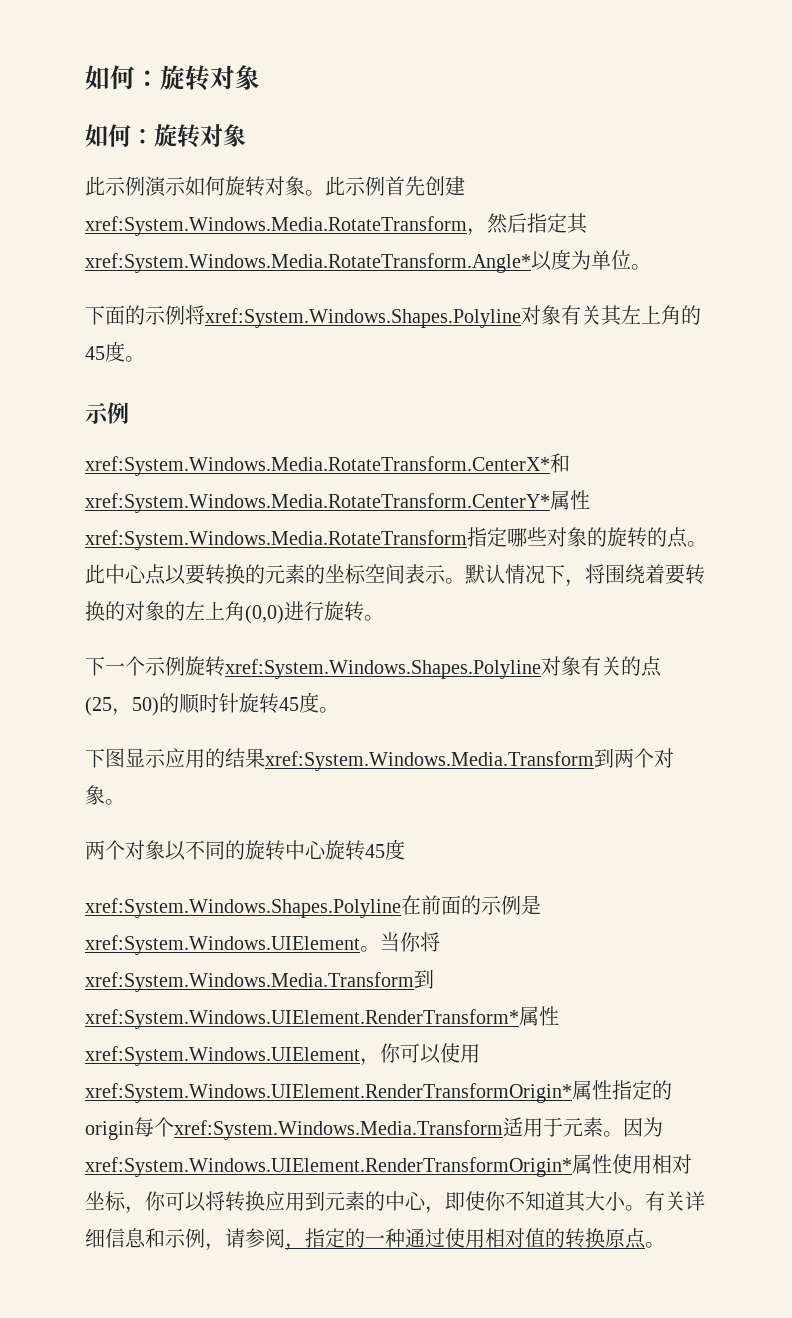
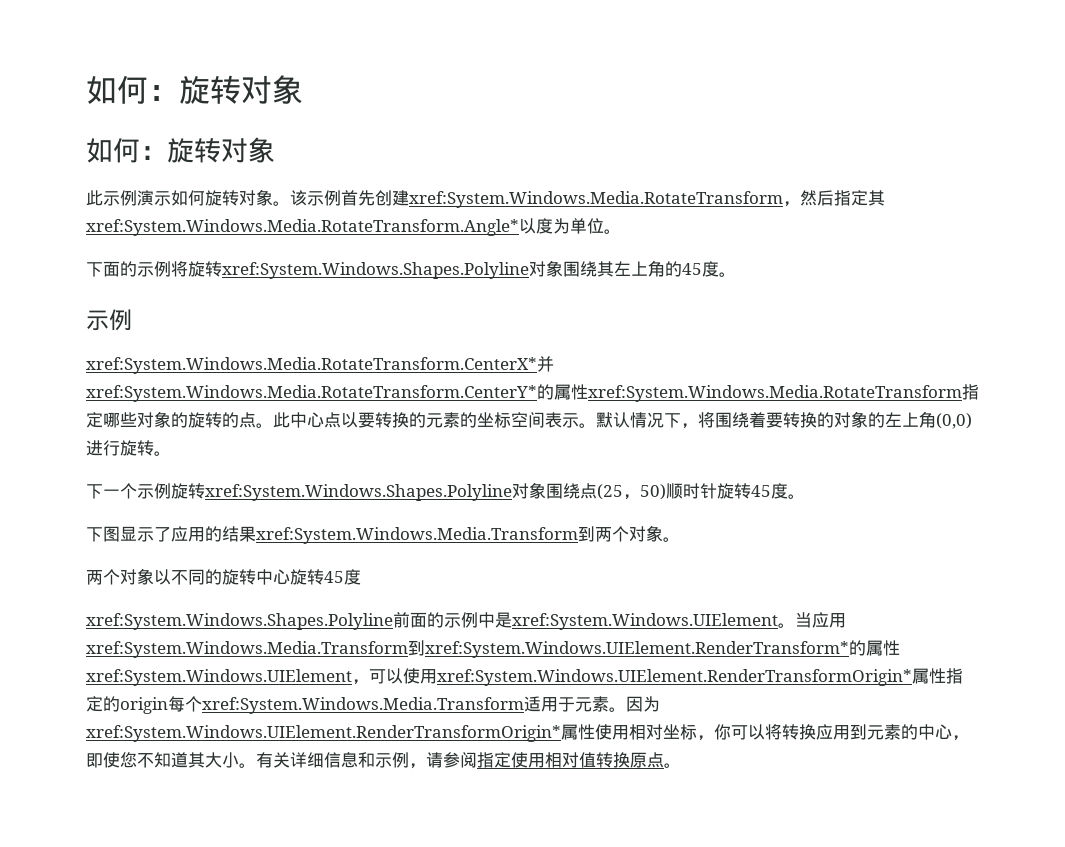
[325,176,345,196] 此 -> [290,190,307,206] 该
[205,305,601,328] xref:System.Windows.Shapes.Polyline对象有关 -> [188,260,597,279] 旋转xref:System.Windows.Shapes.Polyline对象围绕
[550,453,570,473] [85,493,550,513] 和xref:System.Windows.Media.RotateTransform.CenterY* -> [537,356,554,372] [86,384,554,402] 并xref:System.Windows.Media.RotateTransform.CenterY*的
[581,656,641,676] 有关的 -> [546,483,580,499] 围绕
[159,693,179,713] 的 -> (666, 492) none
(166, 758) none -> [154,527,171,542] 了
[401,895,421,915] 在 -> (393, 621) none
(521, 905) none -> [478,612,495,628] 中
[400,932,440,952] 你将 -> [812,612,846,628] 应用
(519, 1019) none -> [849,640,866,656] 的
[380,1043,401,1063] 你 -> (369, 682) none
[485,1191,506,1211] 你 -> [120,752,137,768] 您
[285,1228,445,1251] ，指定的一种通过 -> [477,752,511,768] 指定
[545,1228,565,1248] 的 -> (596, 760) none

